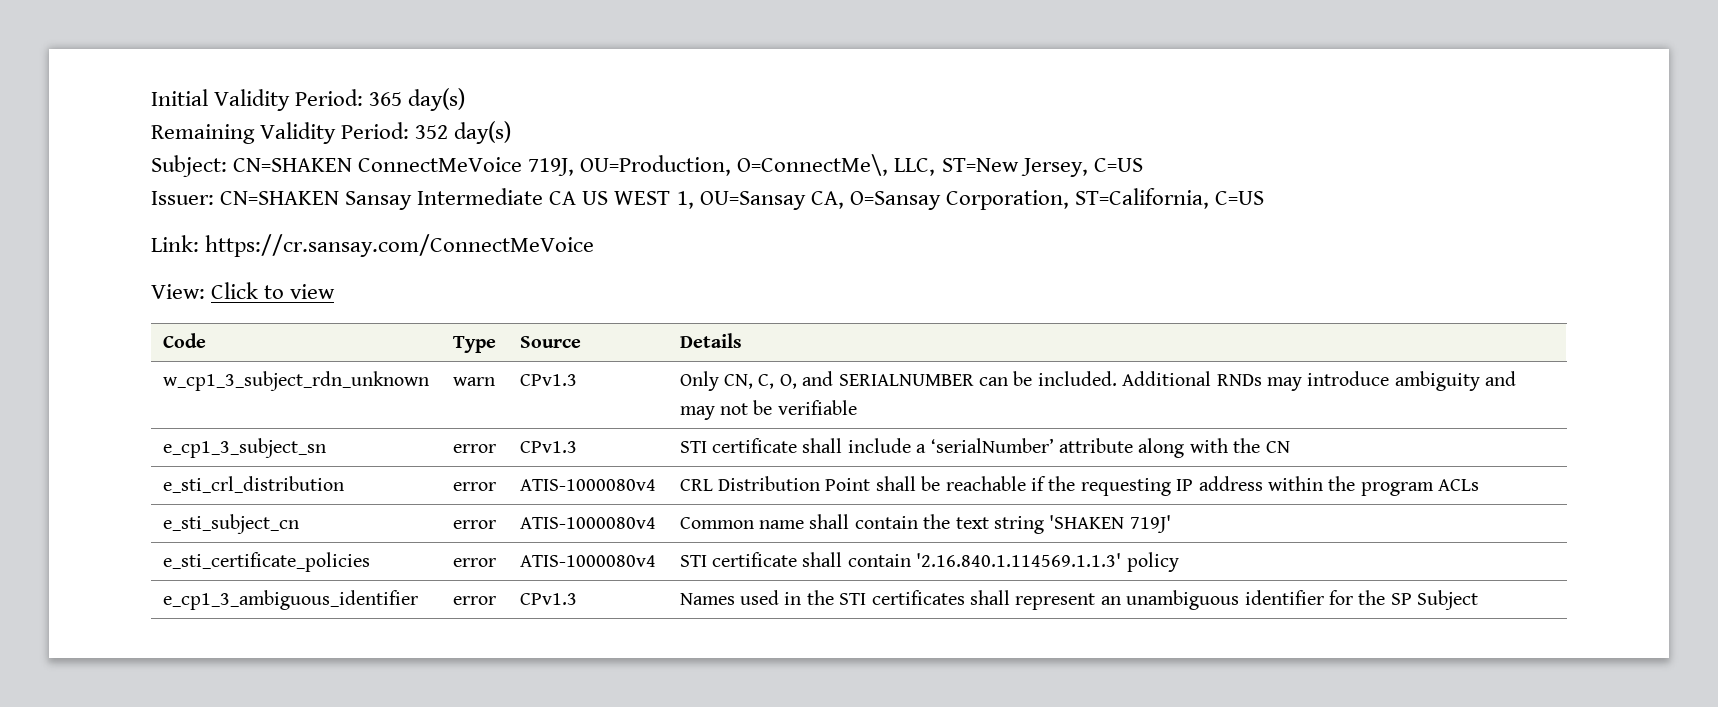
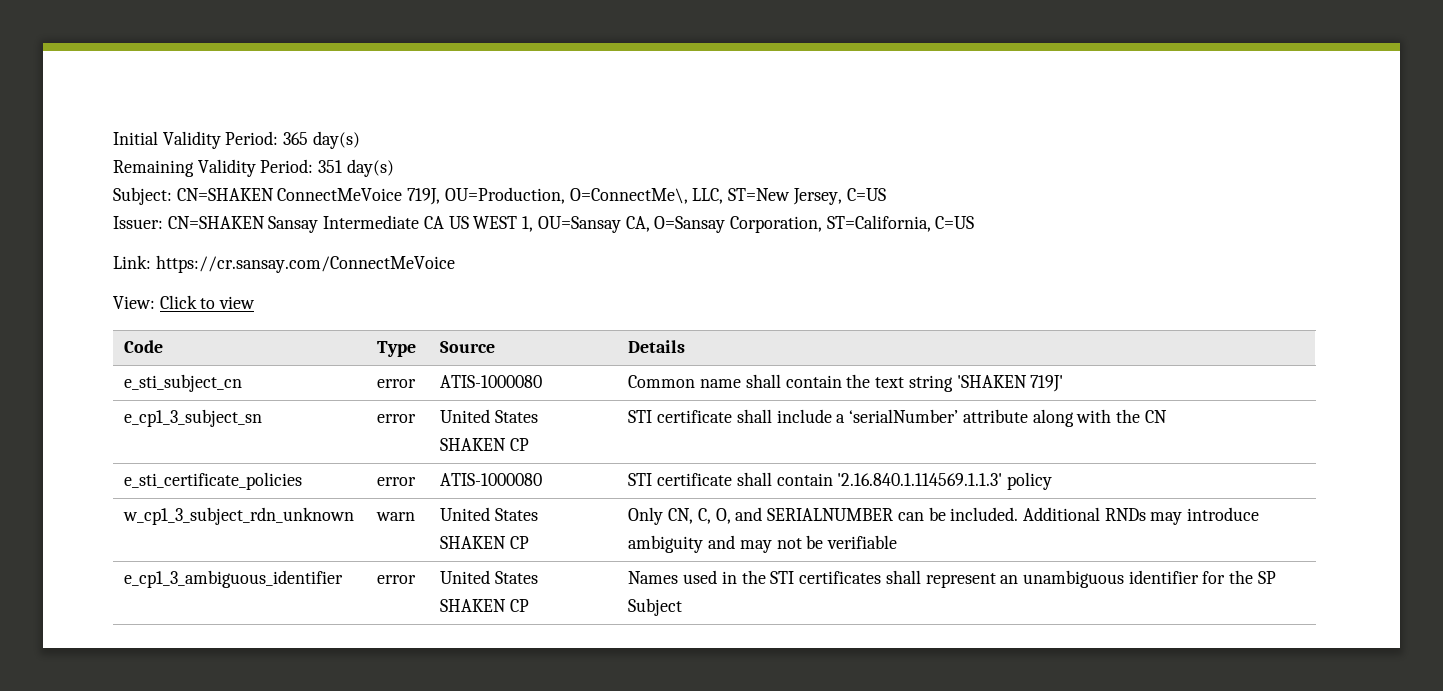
[415,125,449,139] 352 -> [318,160,343,173] 351
[162,371,429,391] [452,377,495,386] [519,374,577,386] w_cp1_3_subject_rdn_unknown | warn | CPv1.3 -> [124,374,243,392] [377,379,417,388] [440,375,543,388] [628,374,1064,392] [124,409,263,427] [377,414,417,423] [440,409,539,423] [440,438,530,451] [628,409,1167,427] [124,472,303,490] [377,477,417,486] [440,473,543,486] [628,472,1053,490] [123,507,355,525] [376,512,416,521] [440,507,539,521] [440,536,530,549] e_sti_subject_cn | error | ATIS-1000080 | Common name shall contain the text string 'SHAKEN 719J' // e_cp1_3_subject_sn | error | United States SHAKEN CP | STI certificate shall include a ‘serialNumber’ attribute along with the CN // e_sti_certificate_policies | error | ATIS-1000080 | STI certificate shall contain '2.16.840.1.114569.1.1.3' policy // w_cp1_3_subject_rdn_unknown | warn | United States SHAKEN CP
[162,438,326,458] [452,444,496,453] [519,441,577,453] [679,438,1290,458] [162,476,344,493] [452,482,496,491] [519,479,656,491] [679,476,1480,496] [162,514,299,534] [452,520,496,529] [519,517,656,529] [679,514,1171,534] [162,552,370,572] [452,558,496,567] [519,555,656,567] [679,552,1179,572] [162,590,418,610] [452,596,496,605] [519,593,577,605] e_cp1_3_subject_sn | error | CPv1.3 | STI certificate shall include a ‘serialNumber’ attribute along with the CN // e_sti_crl_distribution | error | ATIS-1000080v4 | CRL Distribution Point shall be reachable if the requesting IP address within the program ACLs // e_sti_subject_cn | error | ATIS-1000080v4 | Common name shall contain the text string 'SHAKEN 719J' // e_sti_certificate_policies | error | ATIS-1000080v4 | STI certificate shall contain '2.16.840.1.114569.1.1.3' policy // e_cp1_3_ambiguous_identifier | error | CPv1.3 -> [124,570,344,588] [377,575,417,584] [440,570,539,584] [440,599,530,612] e_cp1_3_ambiguous_identifier | error | United States SHAKEN CP

